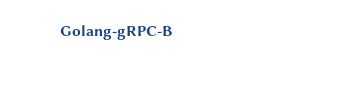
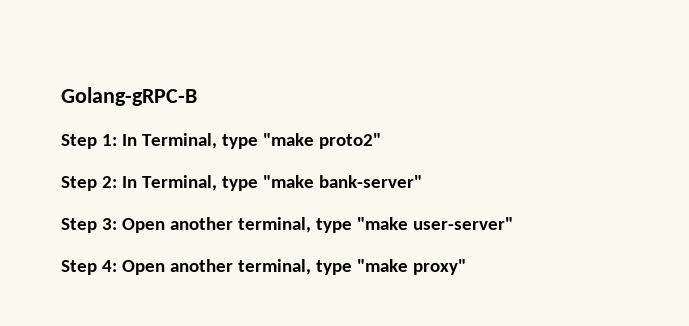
(172, 32) none -> [61,133,381,149] [61,175,422,191] [61,217,513,233] [61,259,466,275] // Step 1: In Terminal, type "make proto2" // Step 2: In Terminal, type "make bank-server" // Step 3: Open another terminal, type "make user-server" // Step 4: Open another terminal, type "make proxy"

